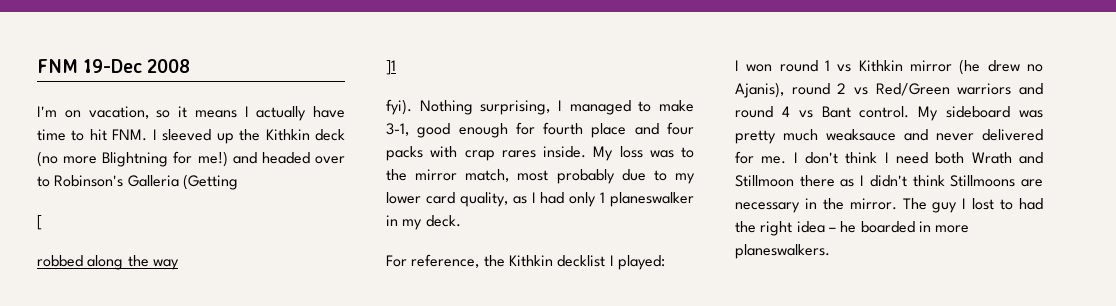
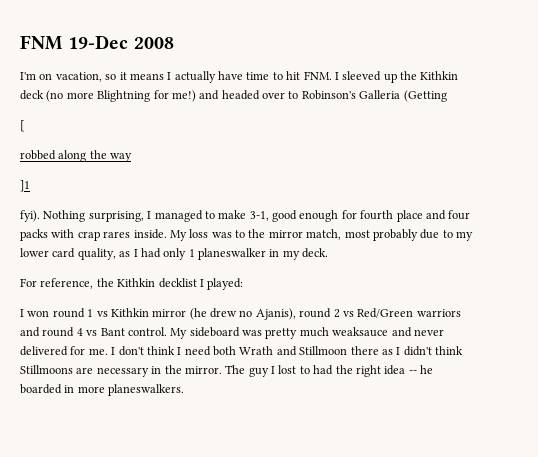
[828,227,836,232] – -> [408,370,417,374] --

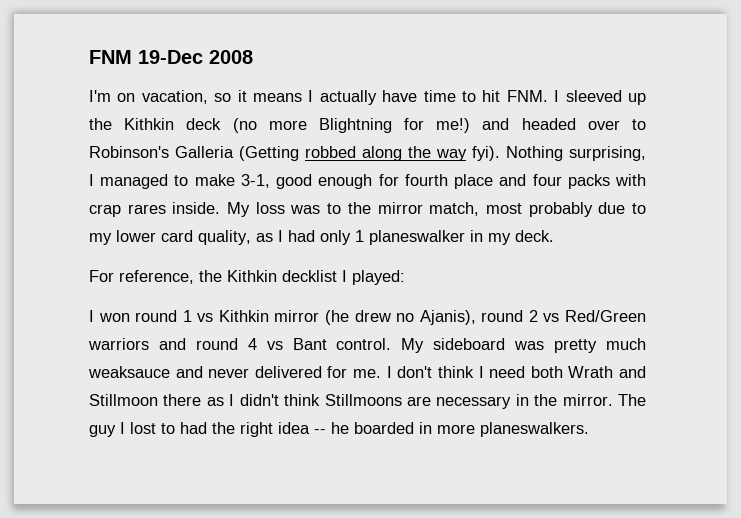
[20,120,25,132] // [ // -> (299, 153) none
[20,180,30,192] // ]1 // -> (467, 155) none

